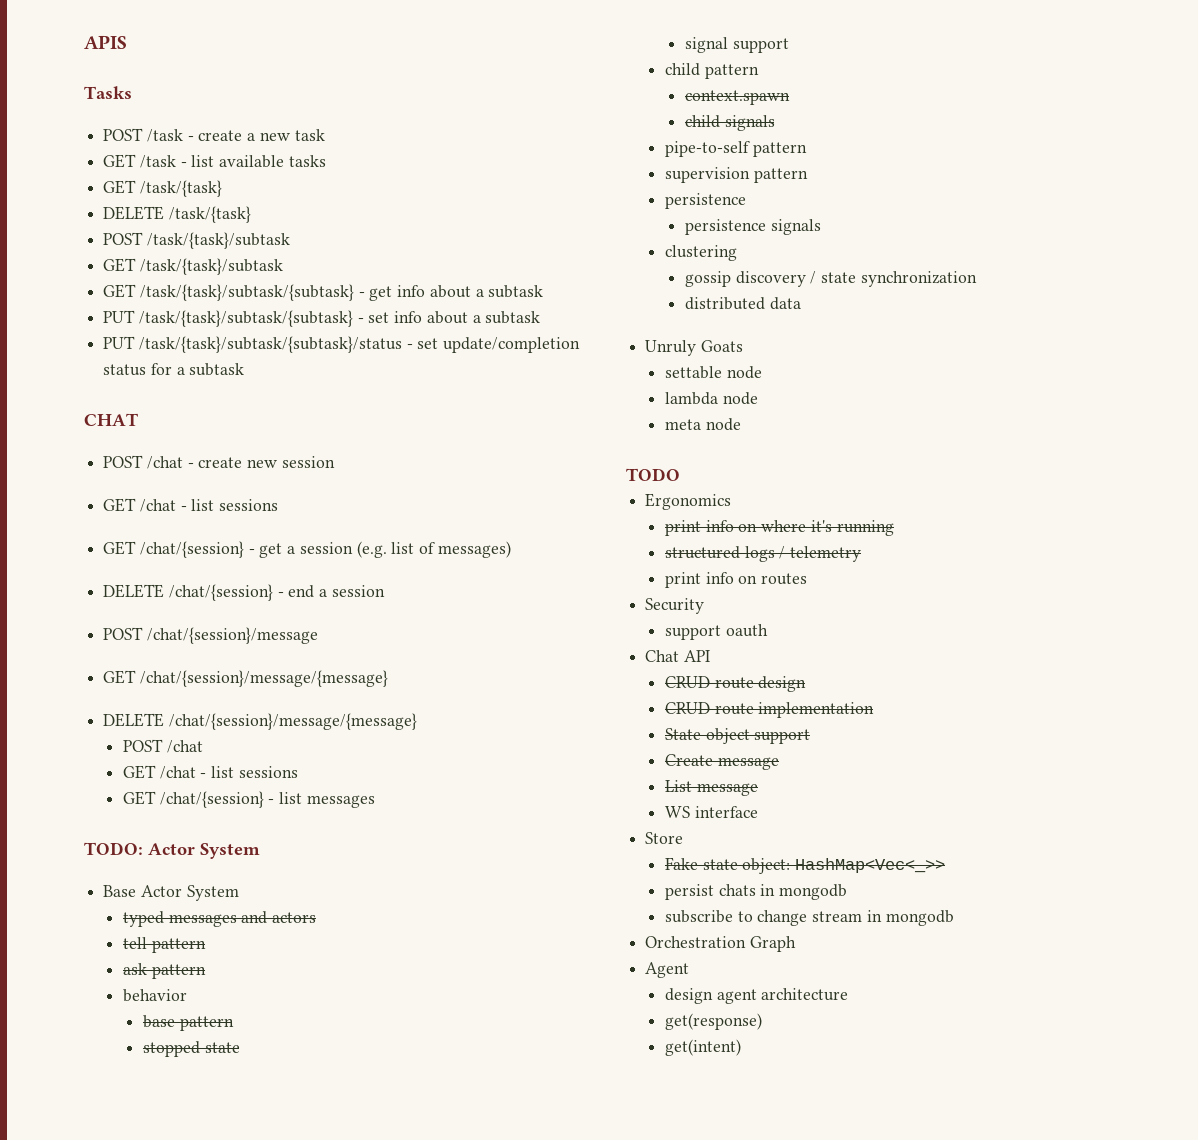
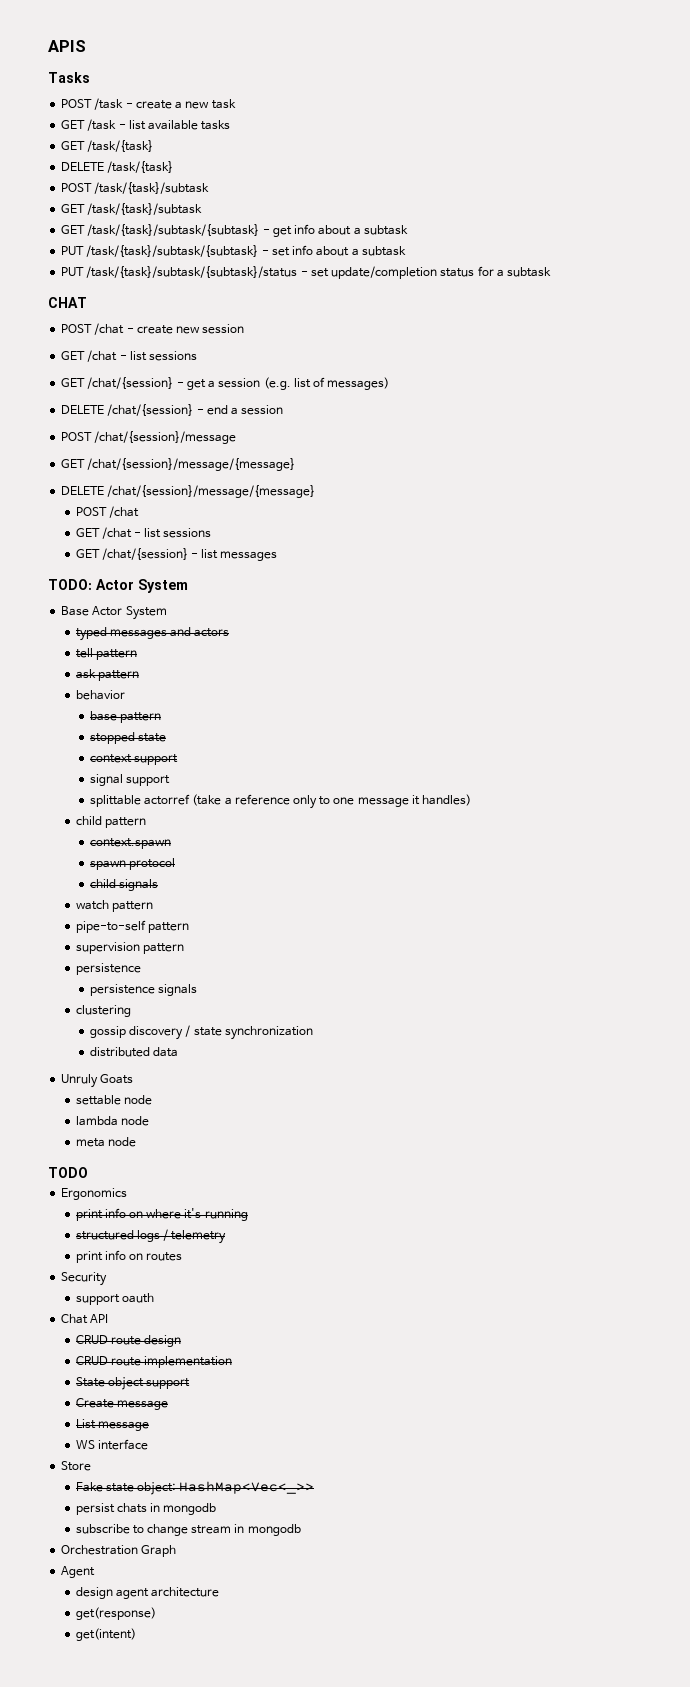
(240, 1047) none -> [89,754,179,765] // context support
(789, 45) none -> [89,794,472,809] // splittable actorref (take a reference only to one message it handles)
(790, 97) none -> [89,858,176,870] // spawn protocol
(775, 123) none -> [75,900,153,912] // watch pattern

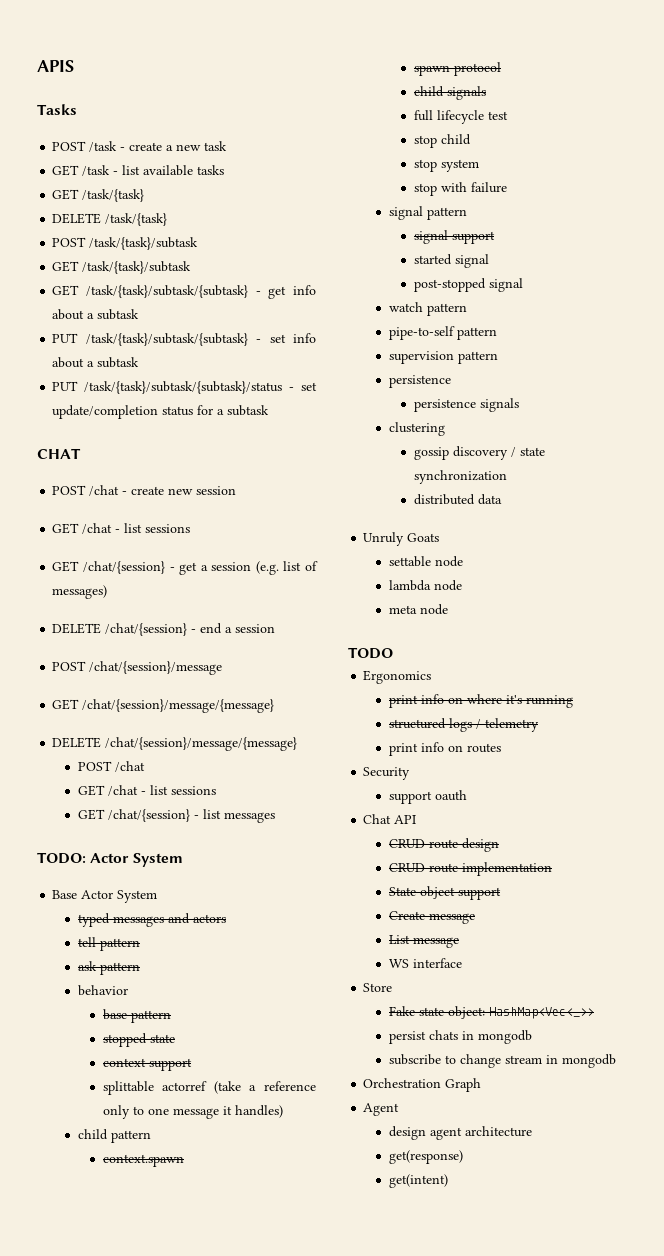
[89,774,171,786] // signal support -> (192, 1064) none
(159, 885) none -> [413,110,508,124] [413,134,471,148] [413,159,479,172] [413,182,507,196] [388,206,467,220] [413,230,495,244] [413,254,489,268] [413,278,523,292] // full lifecycle test // stop child // stop system // stop with failure // signal pattern // signal support // started signal // post-stopped signal

